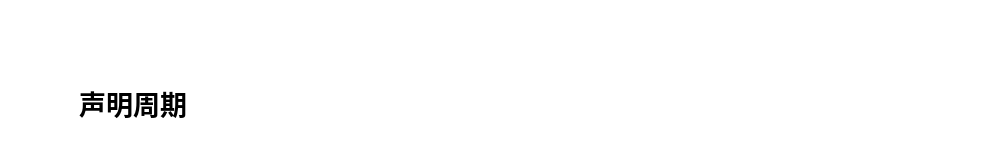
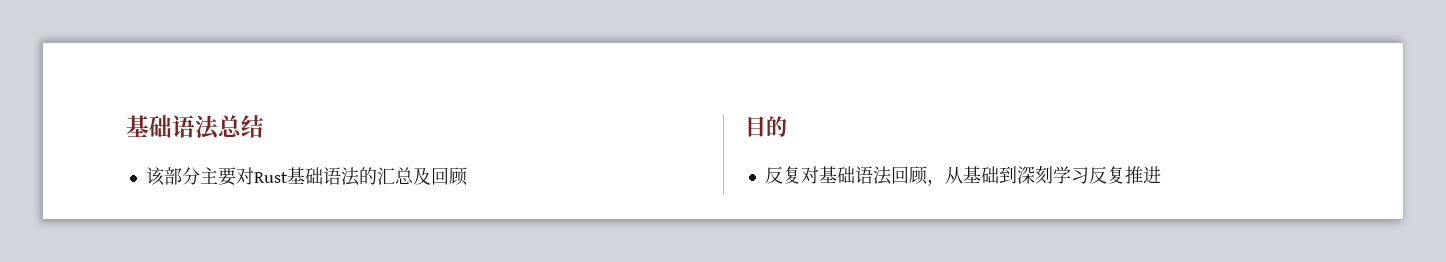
[79,91,187,119] 声明周期 -> [126,115,264,140] [145,167,468,186] [745,116,787,137] [764,165,1161,186] 基础语法总结 // 该部分主要对Rust基础语法的汇总及回顾 // 目的 // 反复对基础语法回顾，从基础到深刻学习反复推进

